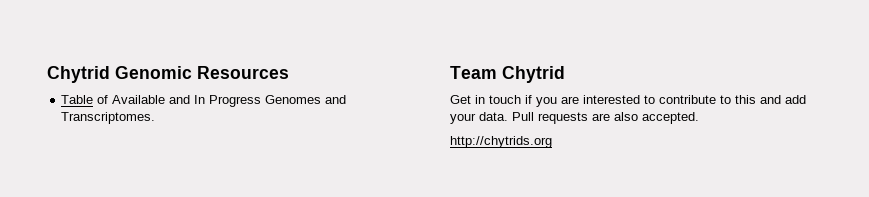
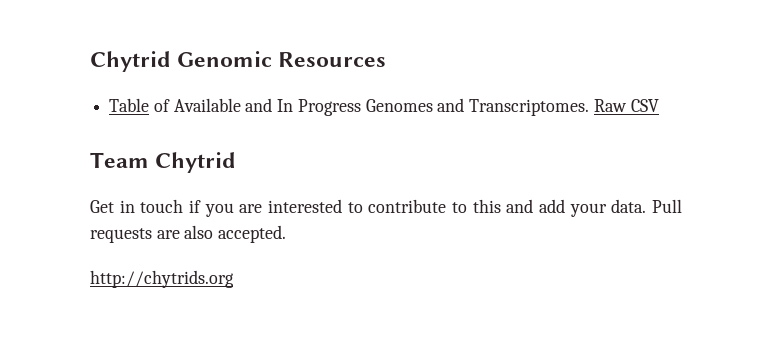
(156, 118) none -> [593,99,659,112] Raw CSV

